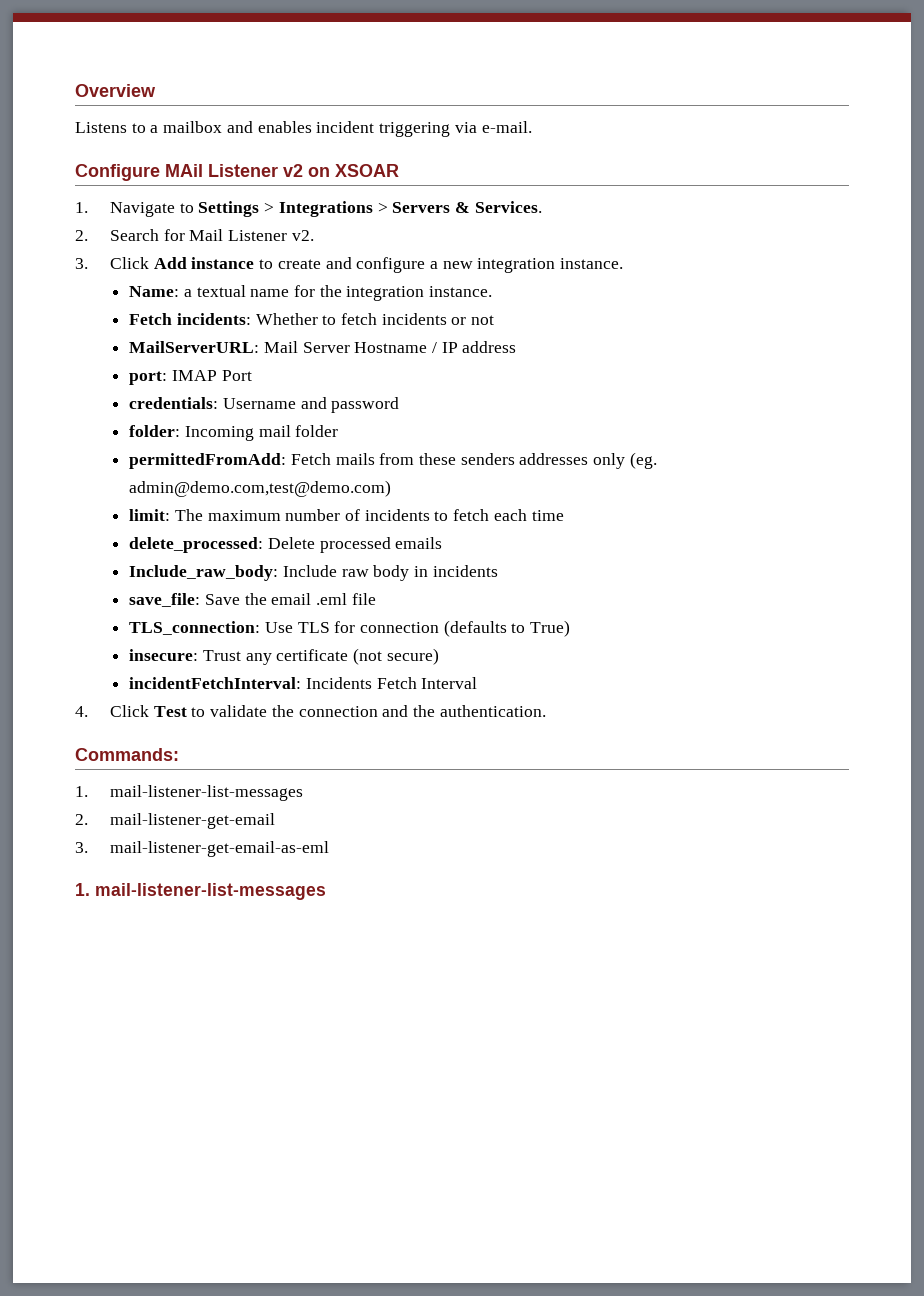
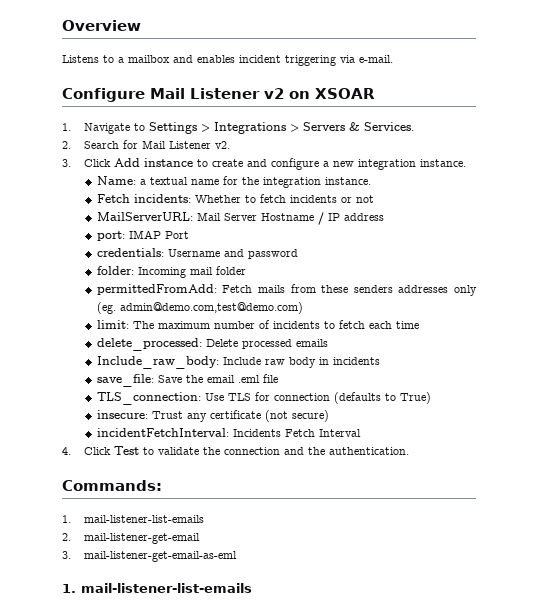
[165,164,203,177] MAil -> [150,88,185,99] Mail
[109,785,303,801] mail-listener-list-messages -> [84,515,205,523] mail-listener-list-emails
[95,883,326,900] mail-listener-list-messages -> [81,583,252,593] mail-listener-list-emails

